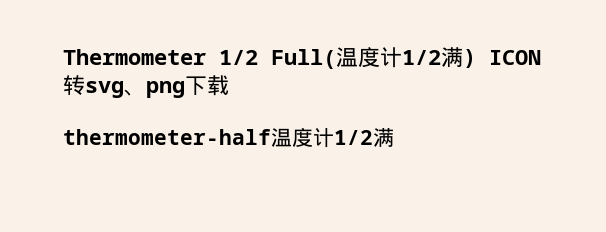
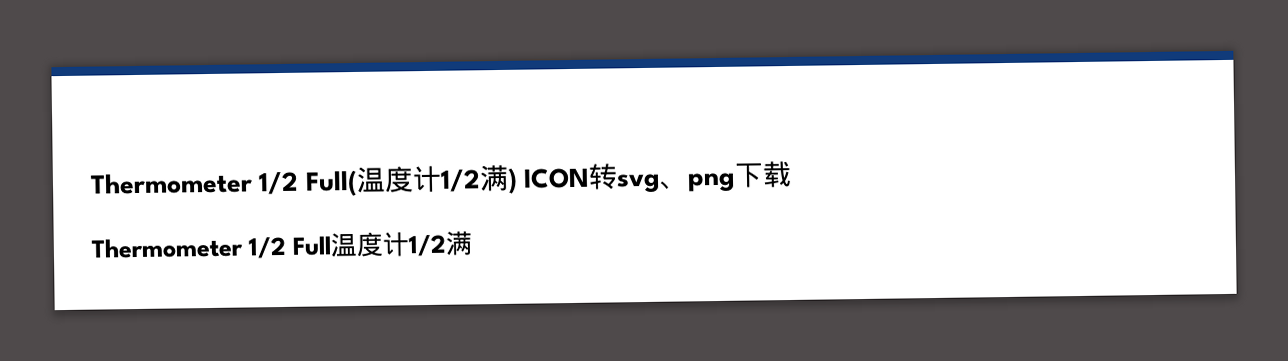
[63,129,271,145] thermometer-half -> [91,236,333,259] Thermometer 1/2 Full

